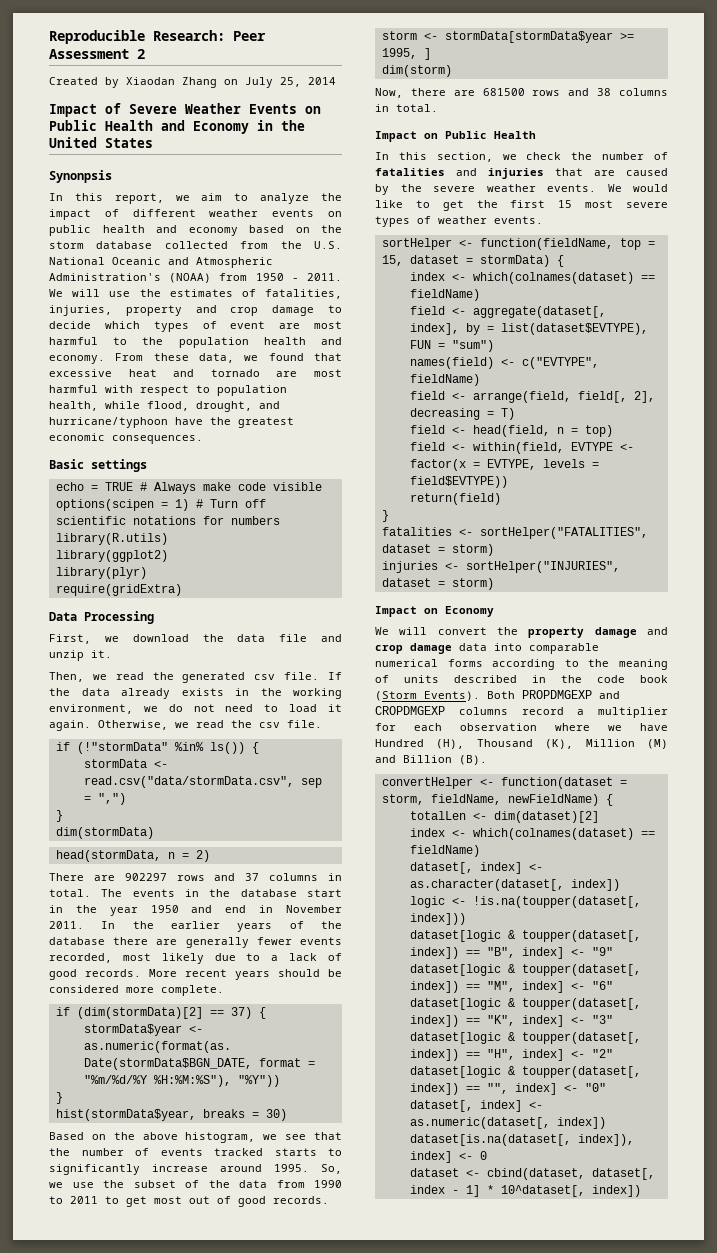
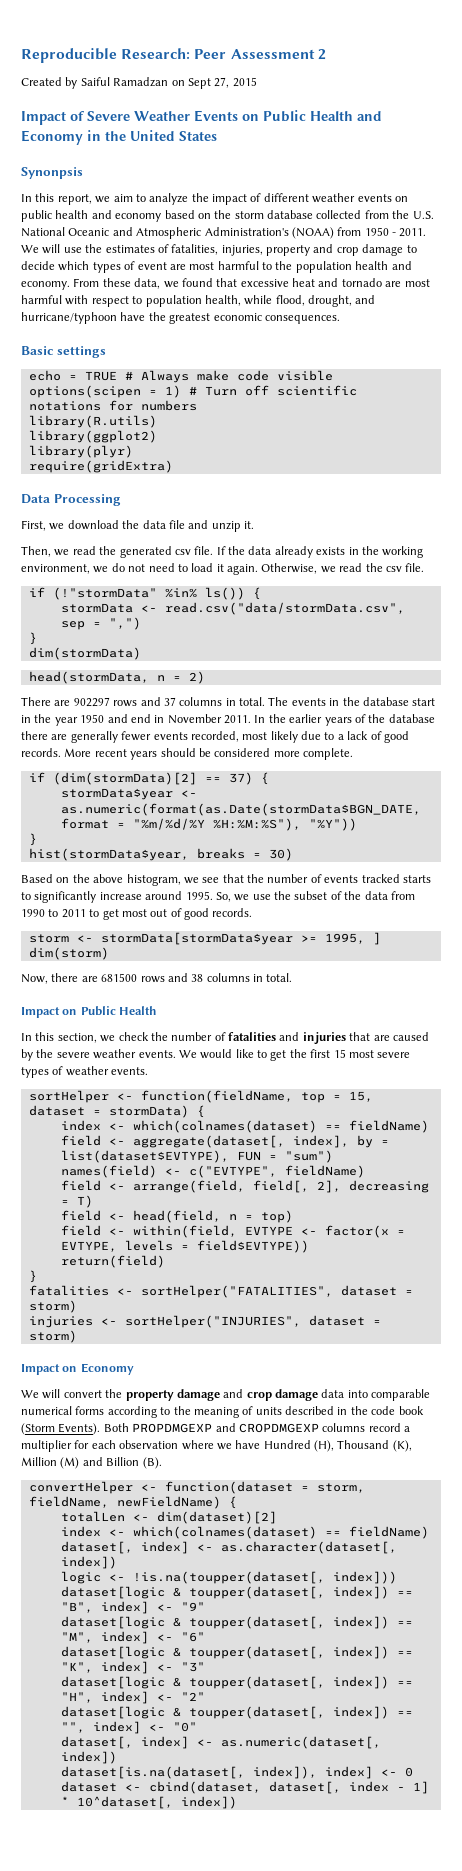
[126,77,336,88] Xiaodan Zhang on July 25, 2014 -> [80,77,257,89] Saiful Ramadzan on Sept 27, 2015

